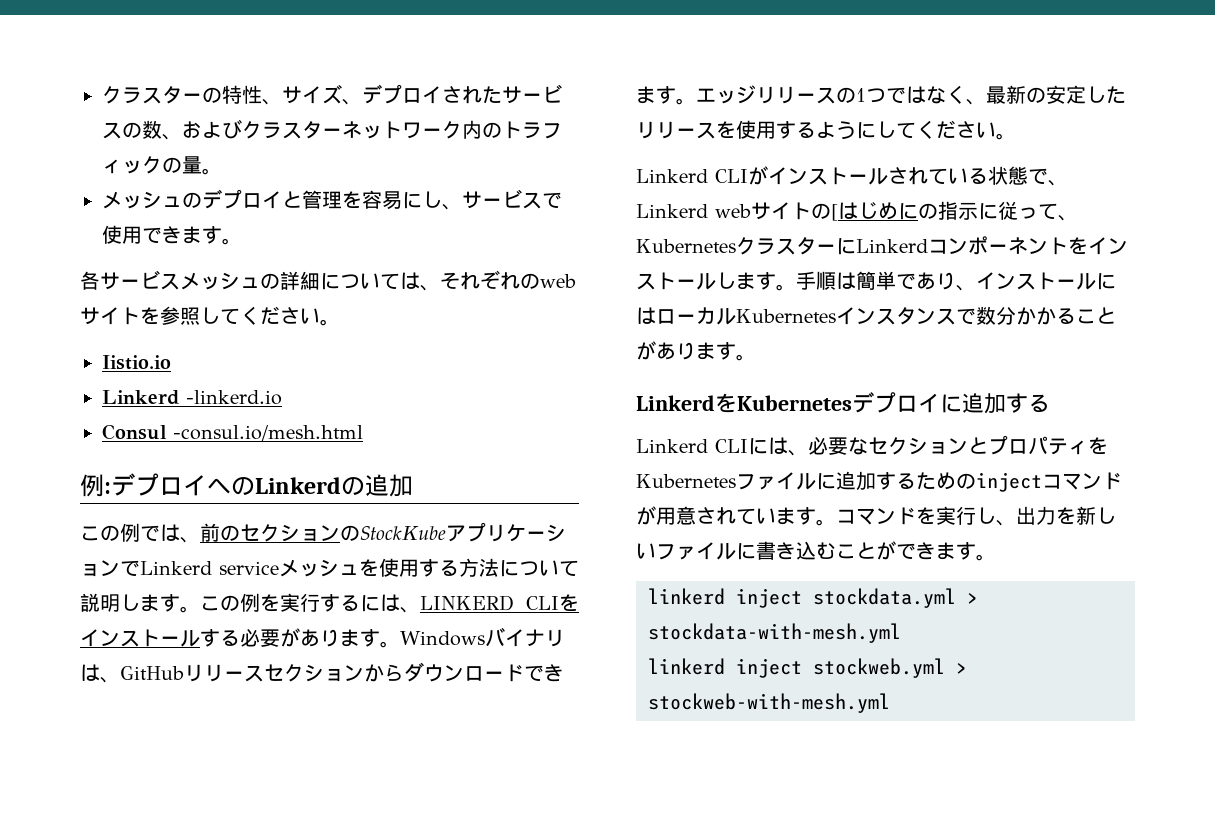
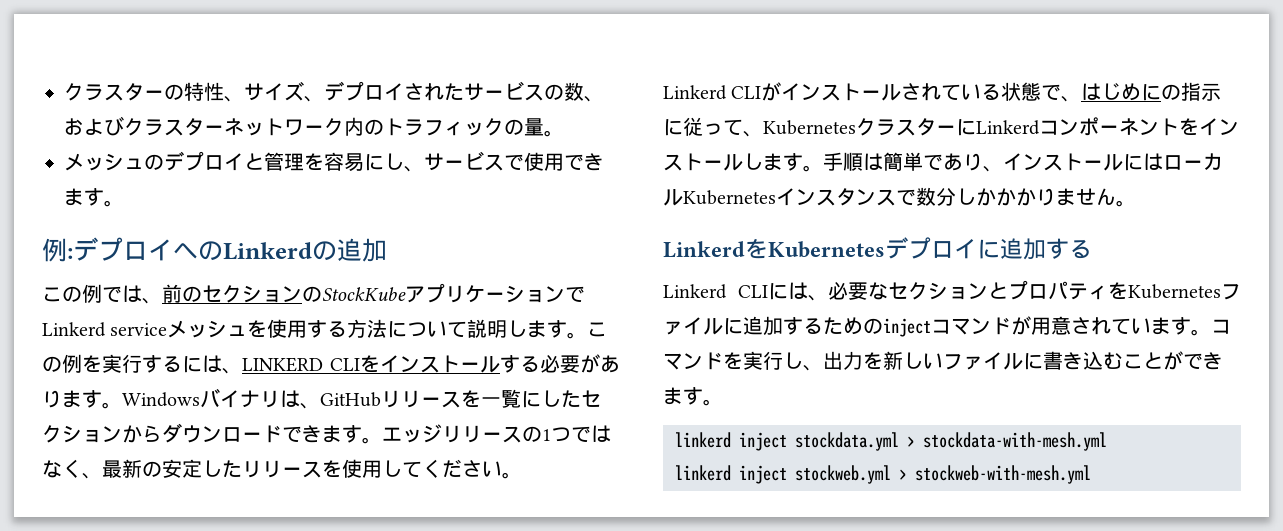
[80,270,576,291] [80,306,340,326] [102,355,171,370] [102,390,282,405] [102,424,363,441] // 各サービスメッシュの詳細については、それぞれのwebサイトを参照してください。 // Iistio.io // Linkerd -linkerd.io // Consul -consul.io/mesh.html -> (124, 203) none
(264, 673) none -> [461,389,581,408] を一覧にした
[776,121,876,140] するように -> (382, 469) none
[636,202,838,221] Linkerd webサイトの[ -> (1082, 99) none
[1016,307,1116,325] [636,341,736,360] かかることがあります -> [956,188,1116,206] しかかかりません

